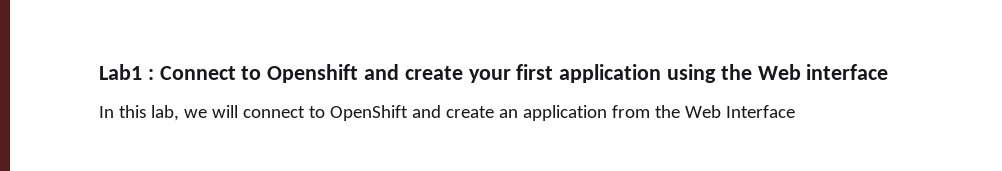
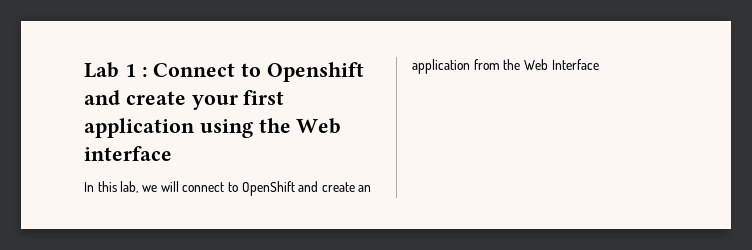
[99,64,142,80] Lab1 -> [84,62,136,78] Lab 1

